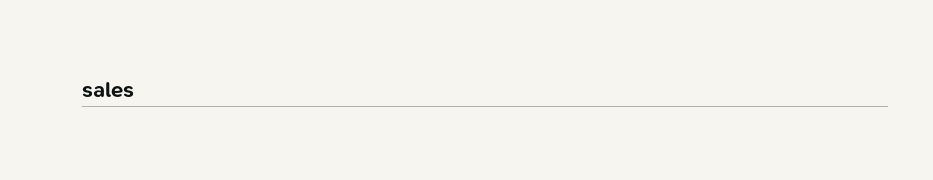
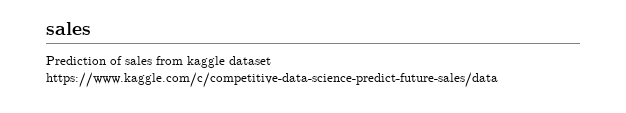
[82,82,134,98] sales -> [46,22,91,35] [46,56,271,68] [46,72,498,88] sales // Prediction of sales from kaggle dataset https://www.kaggle.com/c/competitive-data-science-predict-future-sales/data

